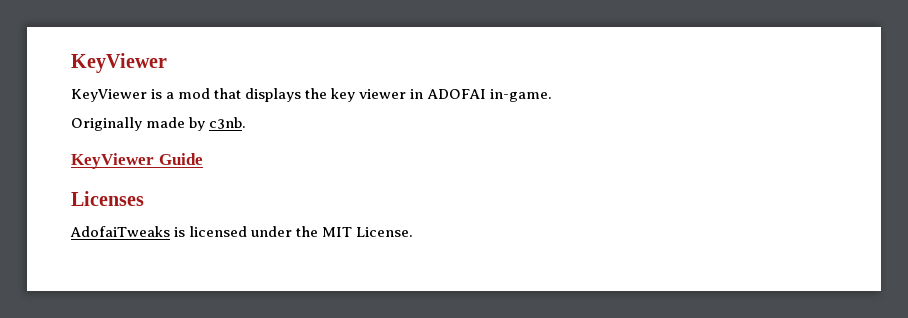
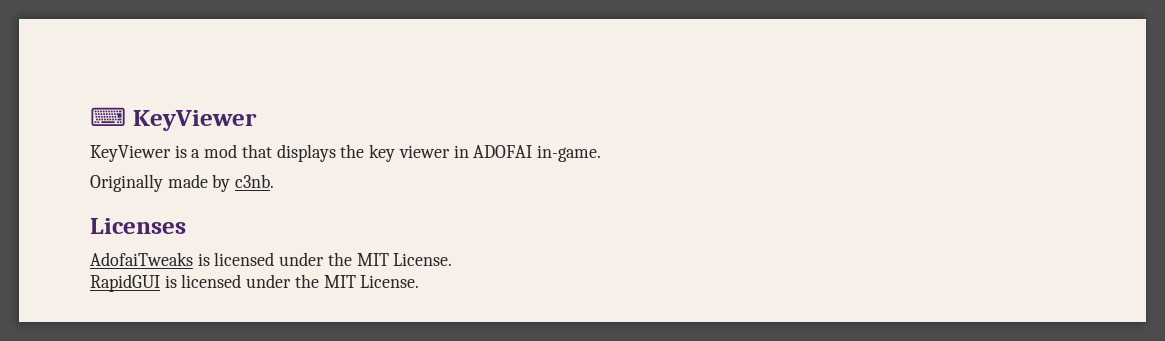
(71, 63) none -> [90,107,126,126] ⌨
[71,153,203,169] // KeyViewer Guide -> (275, 181) none
(414, 232) none -> [90,274,420,292] // RapidGUI is licensed under the MIT License.

